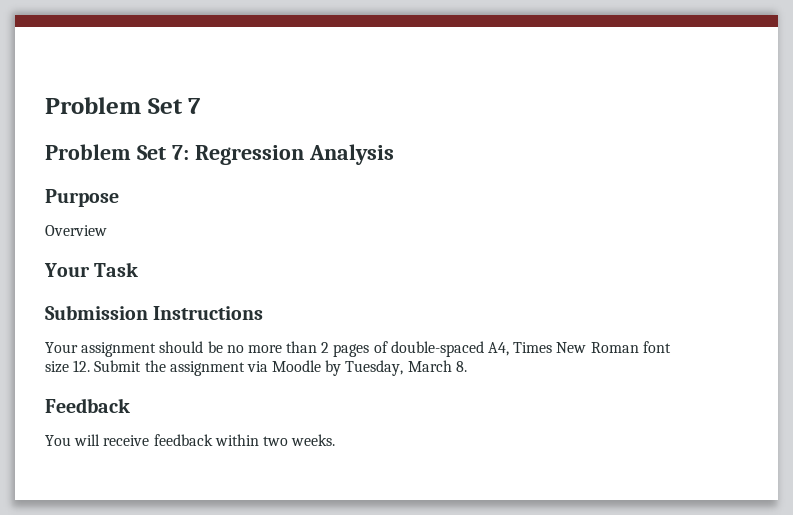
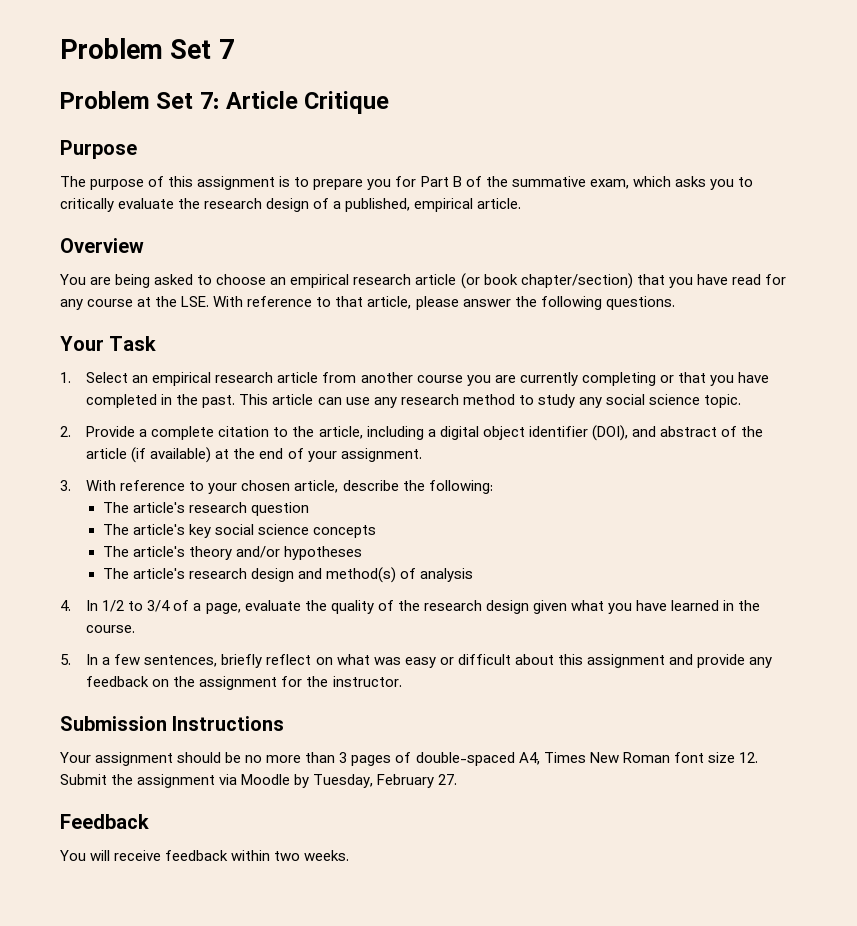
[194,144,394,165] Regression Analysis -> [226,91,390,114] Article Critique
[45,225,107,236] [44,262,139,277] Overview // Your Task -> [60,176,753,190] [60,198,522,212] [60,238,144,253] [60,273,786,289] [60,296,675,310] [60,336,157,351] [60,372,769,386] [86,394,742,408] [60,425,764,441] [86,447,422,463] [60,480,493,494] [102,502,309,516] [102,524,376,538] [102,546,362,560] [102,567,474,583] [60,600,761,614] [86,625,136,633] [60,654,773,668] [86,676,402,690] The purpose of this assignment is to prepare you for Part B of the summative exam, which asks you to critically evaluate the research design of a published, empirical article. // Overview // You are being asked to choose an empirical research article (or book chapter/section) that you have read for any course at the LSE. With reference to that article, please answer the following questions. // Your Task // 1. Select an empirical research article from another course you are currently completing or that you have completed in the past. This article can use any research method to study any social science topic. // 2. Provide a complete citation to the article, including a digital object identifier (DOI), and abstract of the article (if available) at the end of your assignment. // 3. With reference to your chosen article, describe the following: // The article's research question // The article's key social science concepts // The article's theory and/or hypotheses // The article's research design and method(s) of analysis // 4. In 1/2 to 3/4 of a page, evaluate the quality of the research design given what you have learned in the course. // 5. In a few sentences, briefly reflect on what was easy or difficult about this assignment and provide any feedback on the assignment for the instructor.
[321,342,330,353] 2 -> [339,752,348,763] 3
[407,360,467,372] March 8. -> [377,774,458,788] February 27.

